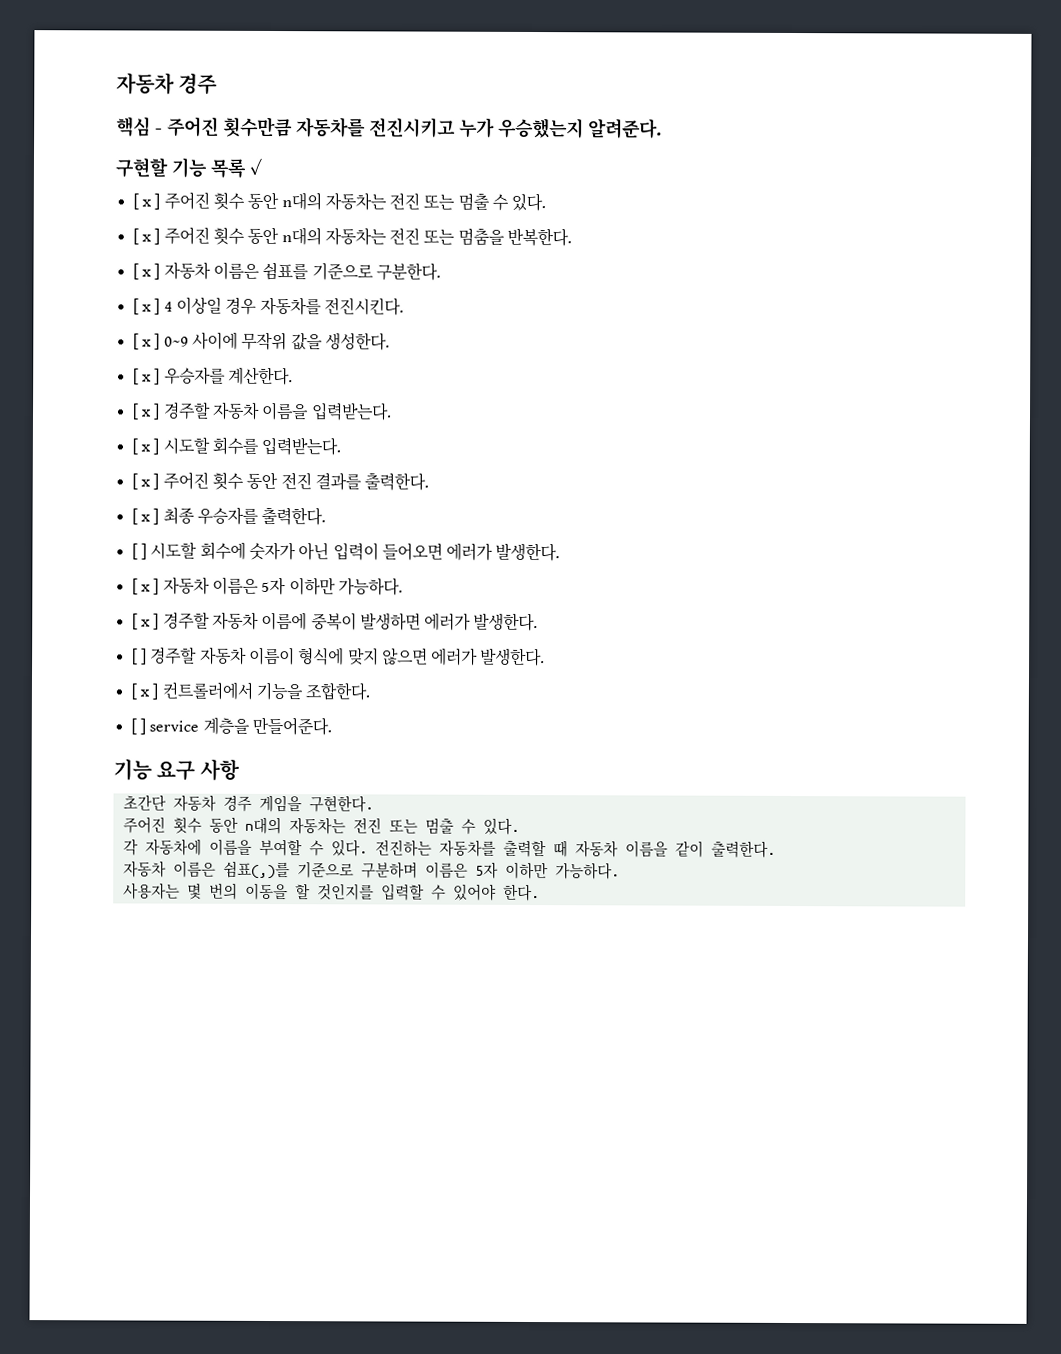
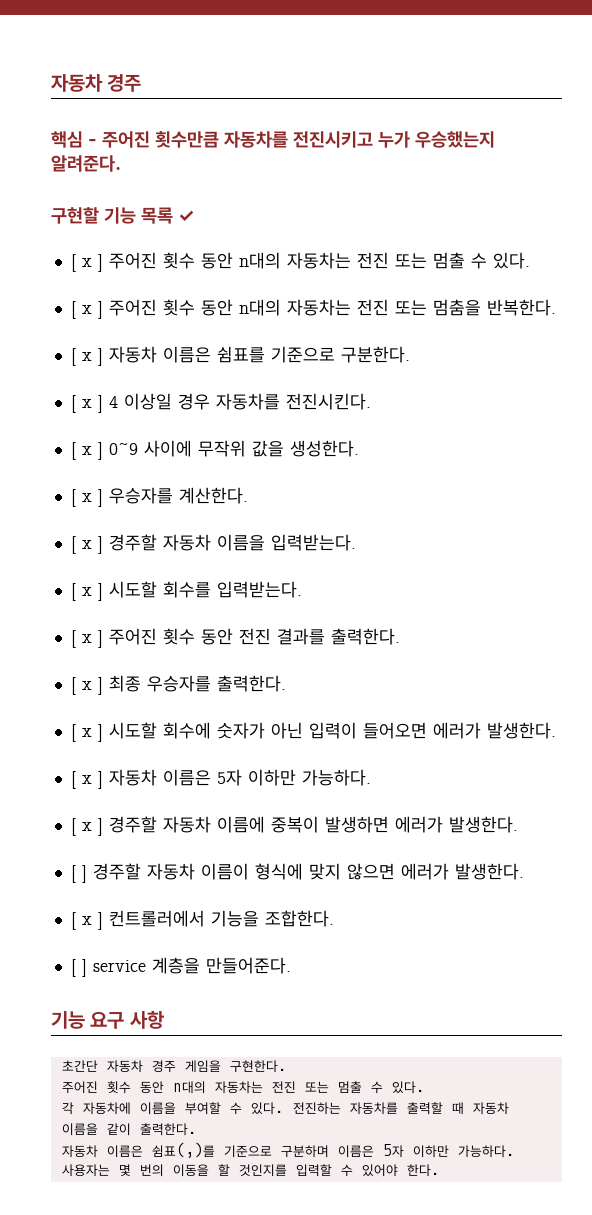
(138, 551) none -> [81,728,92,737] x

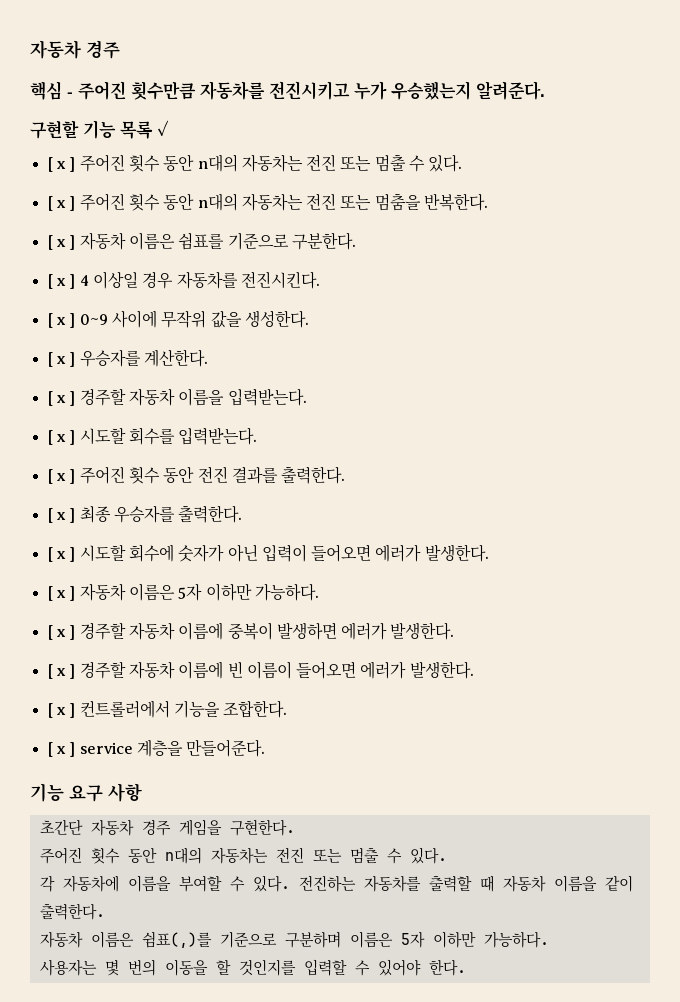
[81,863,395,883] ] 경주할 자동차 이름이 형식에 맞지 않으면 -> [56,661,357,679] x ] 경주할 자동차 이름에 빈 이름이 들어오면
(76, 968) none -> [56,746,66,754] x

